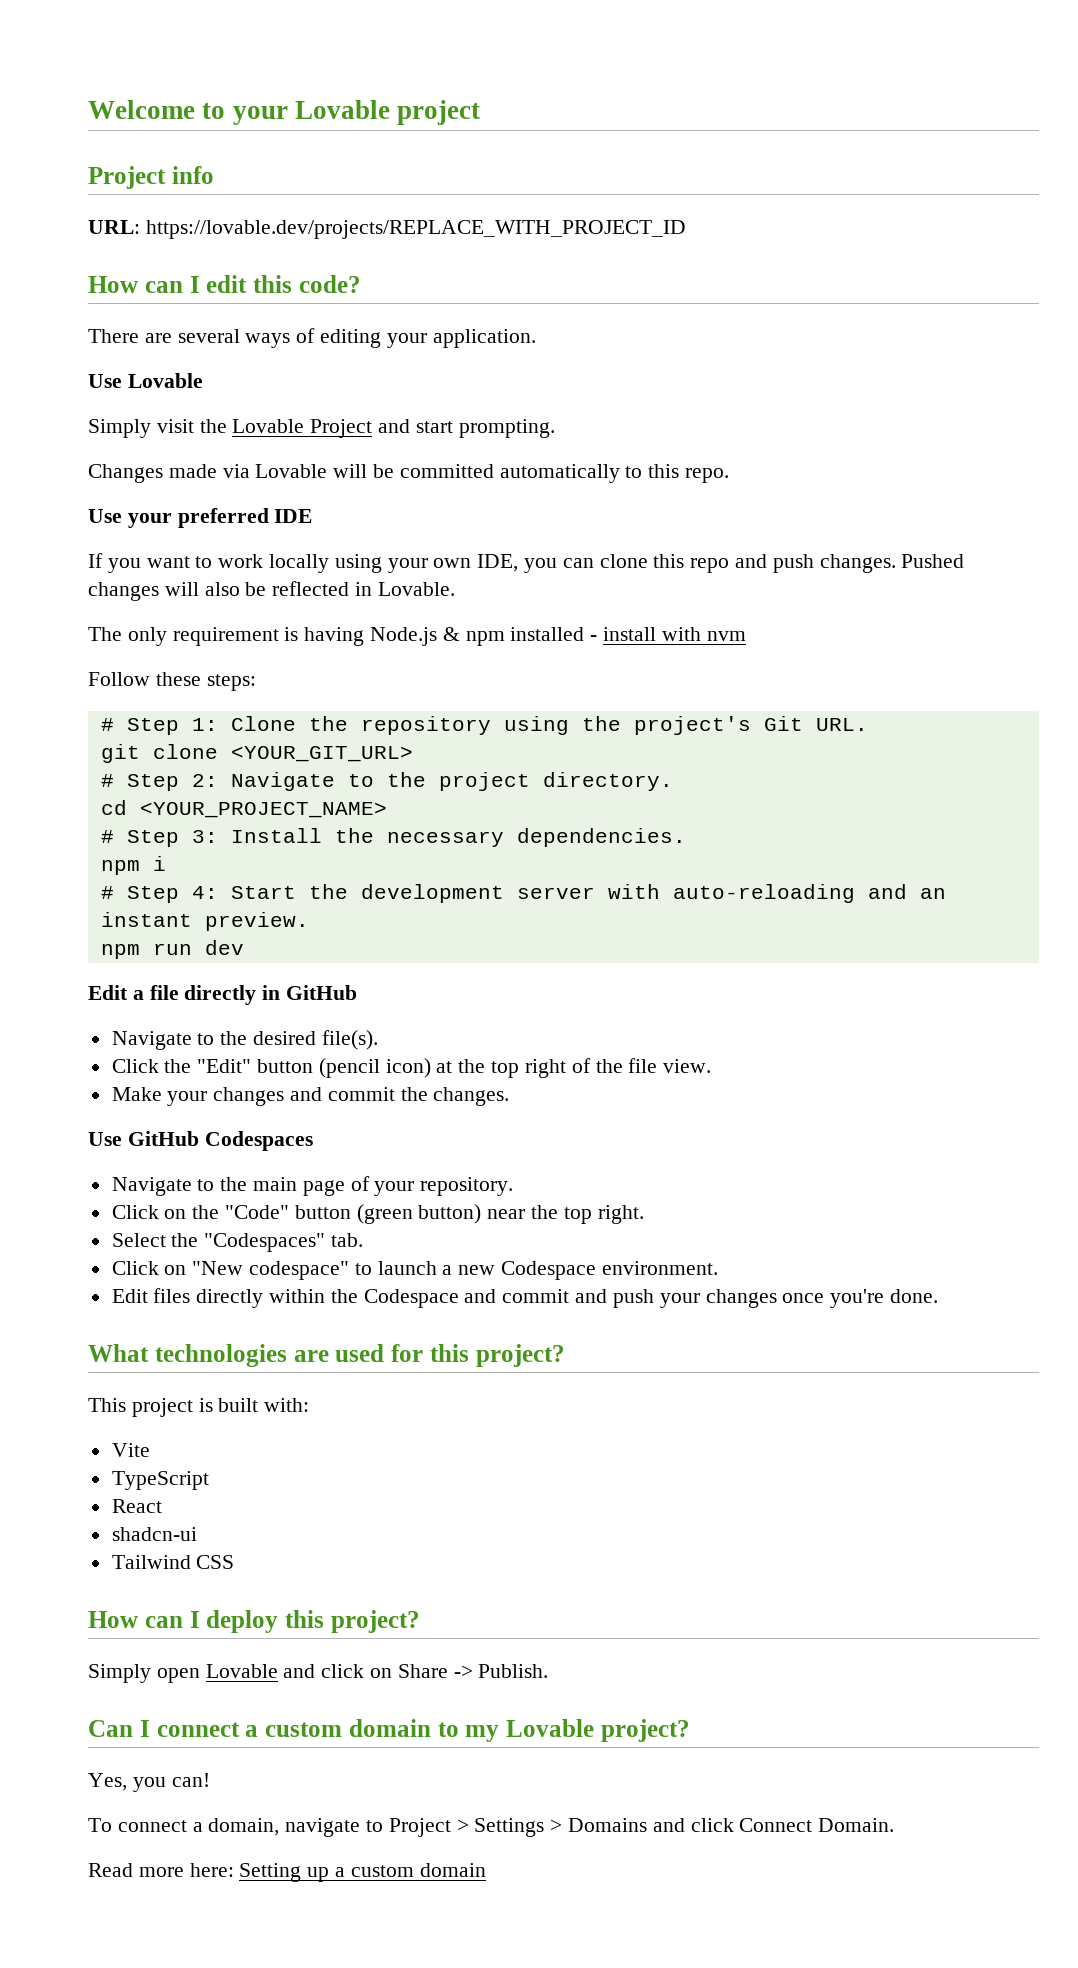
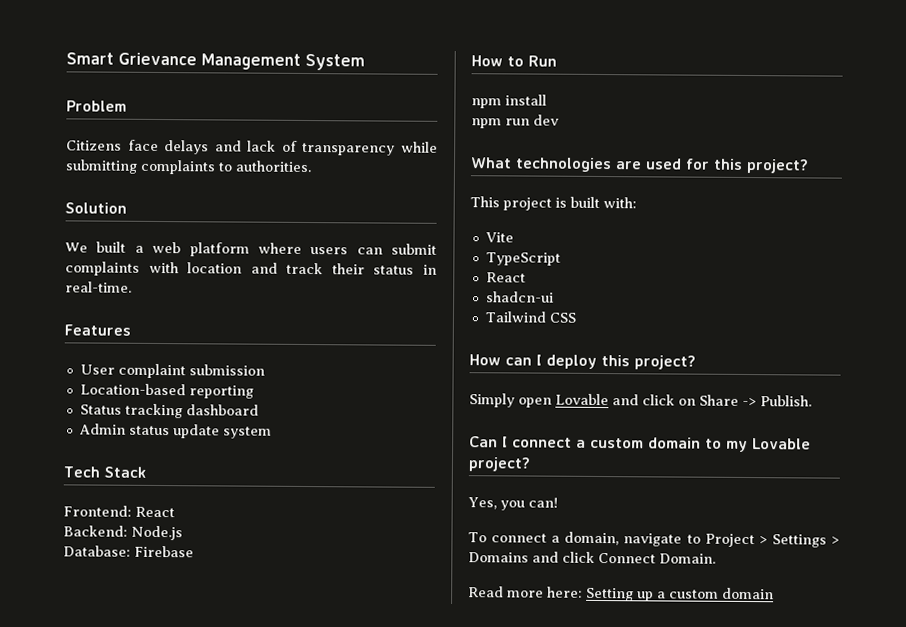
[88,100,481,125] [88,166,214,189] [88,220,686,239] [88,275,361,293] [88,328,536,348] [88,373,203,388] [88,419,555,438] [88,464,730,483] [88,508,313,528] [88,553,965,573] [88,581,455,601] [88,627,746,646] [88,672,256,691] [100,716,868,735] [100,744,413,763] [100,772,673,791] [100,800,387,818] [100,828,686,847] [100,856,166,875] [100,884,946,903] [100,912,309,931] [100,940,244,959] [88,985,358,1005] [111,1030,378,1050] [111,1058,712,1078] [111,1087,510,1106] [88,1131,313,1151] [111,1176,514,1196] [111,1204,644,1224] [111,1233,364,1252] [111,1261,718,1280] [111,1288,938,1308] Welcome to your Lovable project // Project info // URL: https://lovable.dev/projects/REPLACE_WITH_PROJECT_ID // How can I edit this code? // There are several ways of editing your application. // Use Lovable // Simply visit the Lovable Project and start prompting. // Changes made via Lovable will be committed automatically to this repo. // Use your preferred IDE // If you want to work locally using your own IDE, you can clone this repo and push changes. Pushed changes will also be reflected in Lovable. // The only requirement is having Node.js & npm installed - install with nvm // Follow these steps: // # Step 1: Clone the repository using the project's Git URL. // git clone <YOUR_GIT_URL> // # Step 2: Navigate to the project directory. // cd <YOUR_PROJECT_NAME> // # Step 3: Install the necessary dependencies. // npm i // # Step 4: Start the development server with auto-reloading and an instant preview. // npm run dev // Edit a file directly in GitHub // Navigate to the desired file(s). // Click the "Edit" button (pencil icon) at the top right of the file view. // Make your changes and commit the changes. // Use GitHub Codespaces // Navigate to the main page of your repository. // Click on the "Code" button (green button) near the top right. // Select the "Codespaces" tab. // Click on "New codespace" to launch a new Codespace environment. // Edit files directly within the Codespace and commit and push your changes once you're done. -> [66,52,365,71] [66,100,127,112] [66,139,438,156] [65,159,312,175] [65,202,127,214] [65,241,437,257] [65,261,437,276] [65,281,132,293] [64,324,131,336] [79,363,265,379] [79,383,254,399] [79,403,259,419] [78,423,272,439] [63,466,146,478] [63,505,175,518] [63,525,183,541] [63,545,194,558] [471,55,557,67] [471,94,547,109] [471,114,559,129] Smart Grievance Management System // Problem // Citizens face delays and lack of transparency while submitting complaints to authorities. // Solution // We built a web platform where users can submit complaints with location and track their status in real-time. // Features // User complaint submission // Location-based reporting // Status tracking dashboard // Admin status update system // Tech Stack // Frontend: React // Backend: Node.js // Database: Firebase // How to Run // npm install // npm run dev

